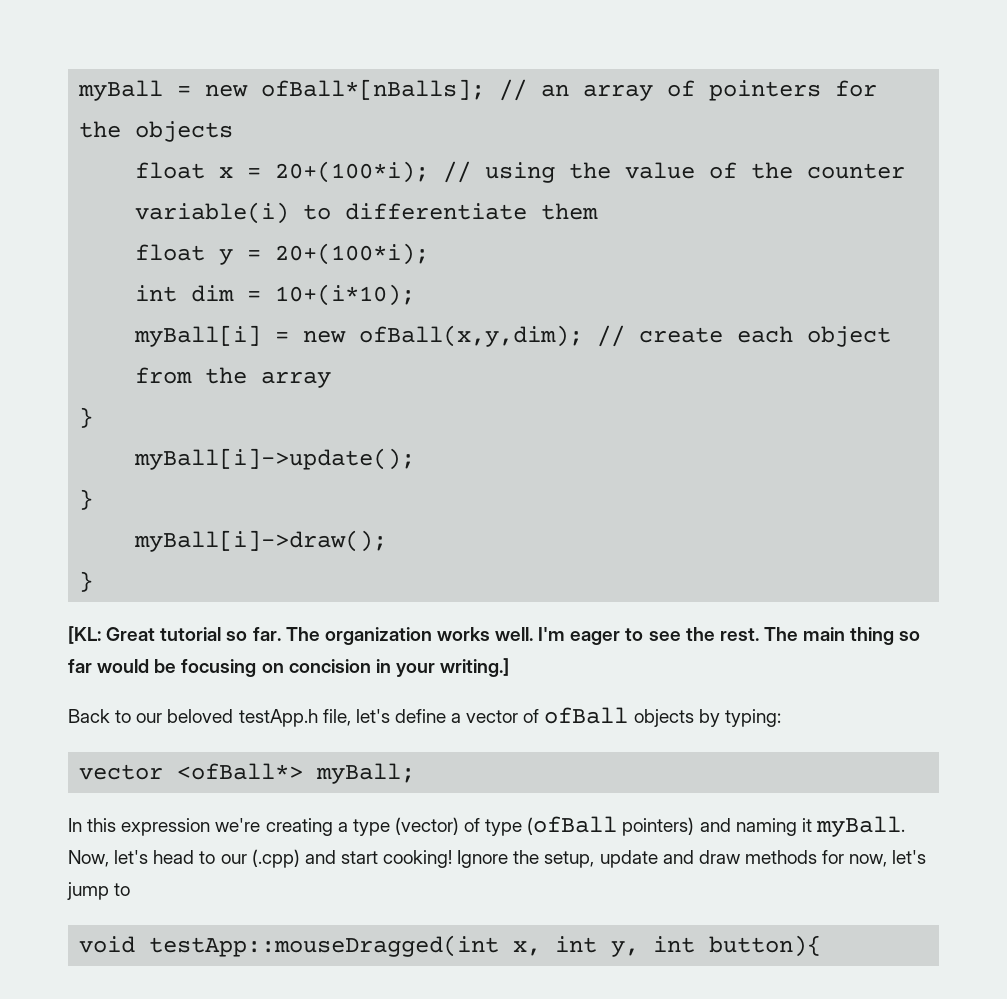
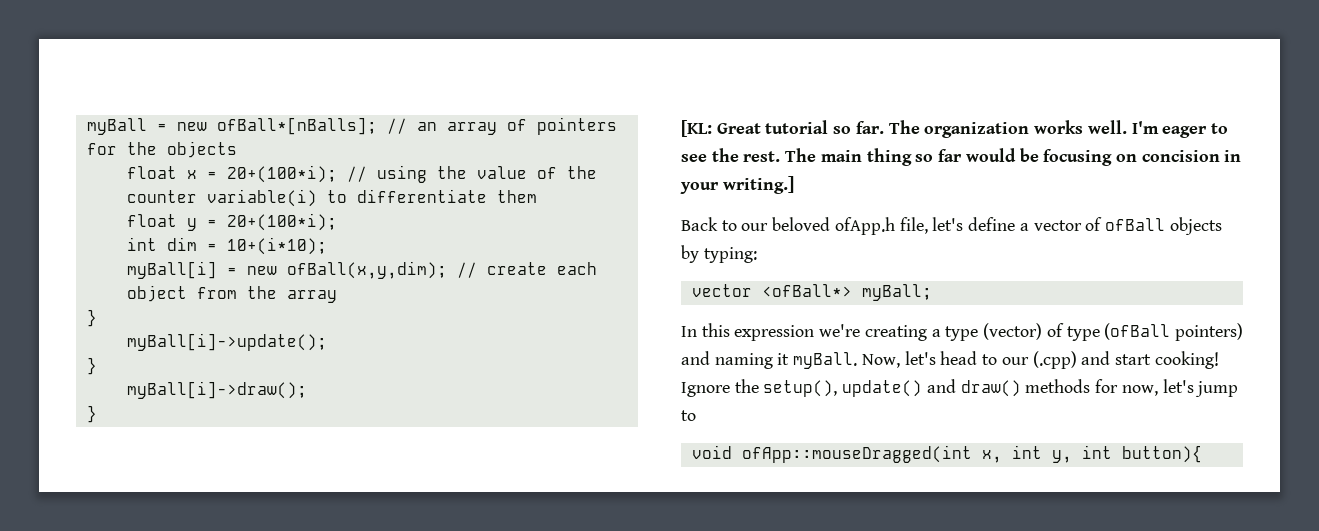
[238,709,318,727] testApp.h -> [834,217,895,235] ofApp.h
[544,850,740,868] setup, update and draw -> [763,379,1021,397] setup(), update() and draw()
[149,935,500,957] testApp::mouseDragged(int -> [741,445,972,463] ofApp::mouseDragged(int

